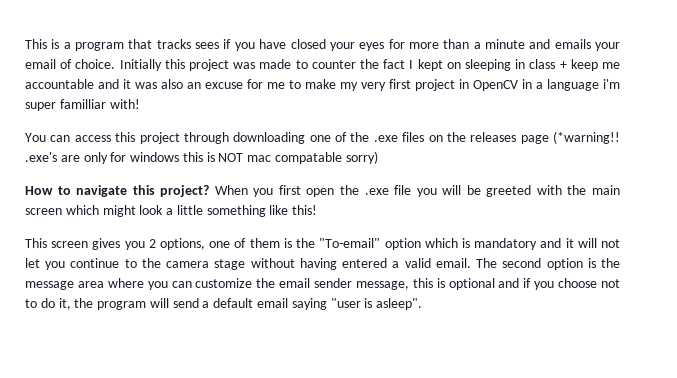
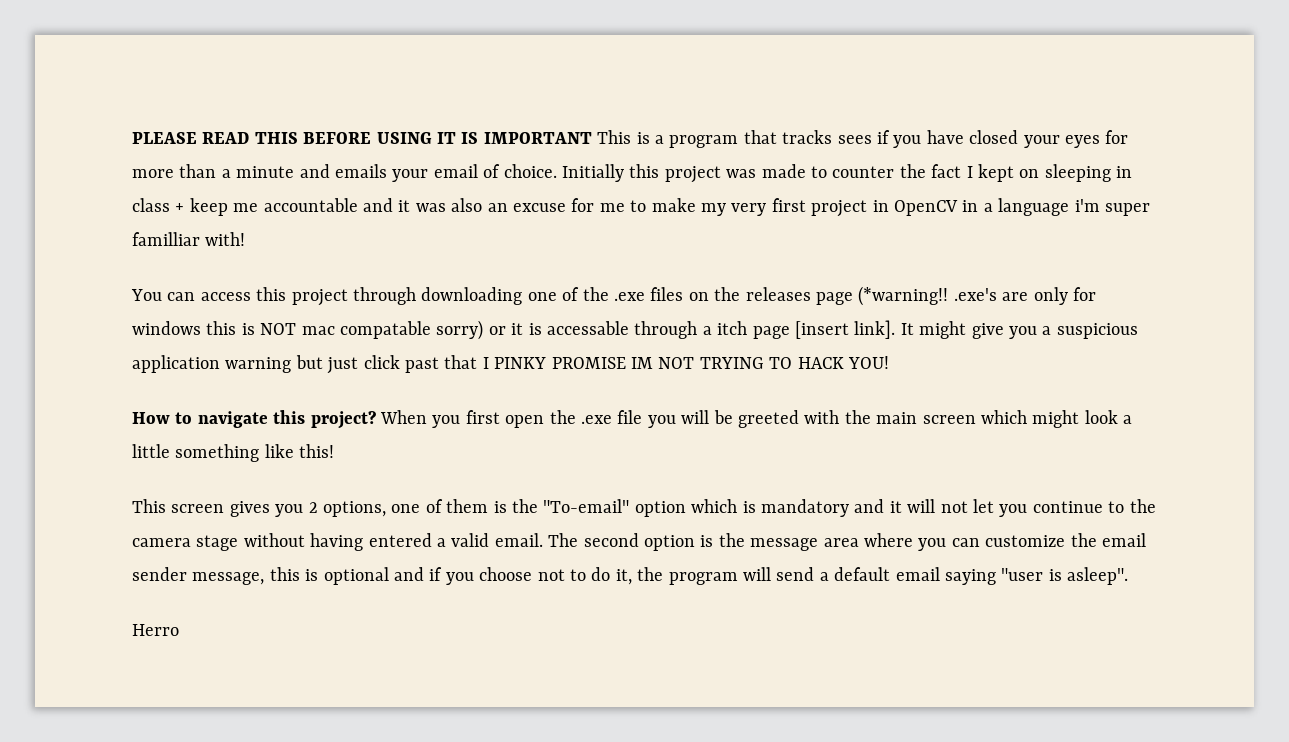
(25, 44) none -> [132,132,592,144] PLEASE READ THIS BEFORE USING IT IS IMPORTANT
(378, 157) none -> [488,320,1138,339] [132,355,889,374] or it is accessable through a itch page [insert link]. It might give you a suspicious application warning but just click past that I PINKY PROMISE IM NOT TRYING TO HACK YOU!
(423, 304) none -> [132,624,179,636] // Herro

